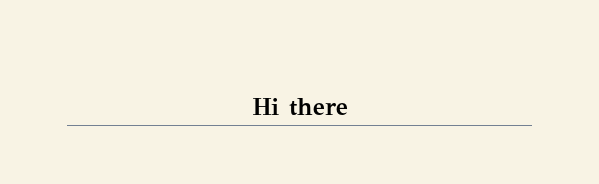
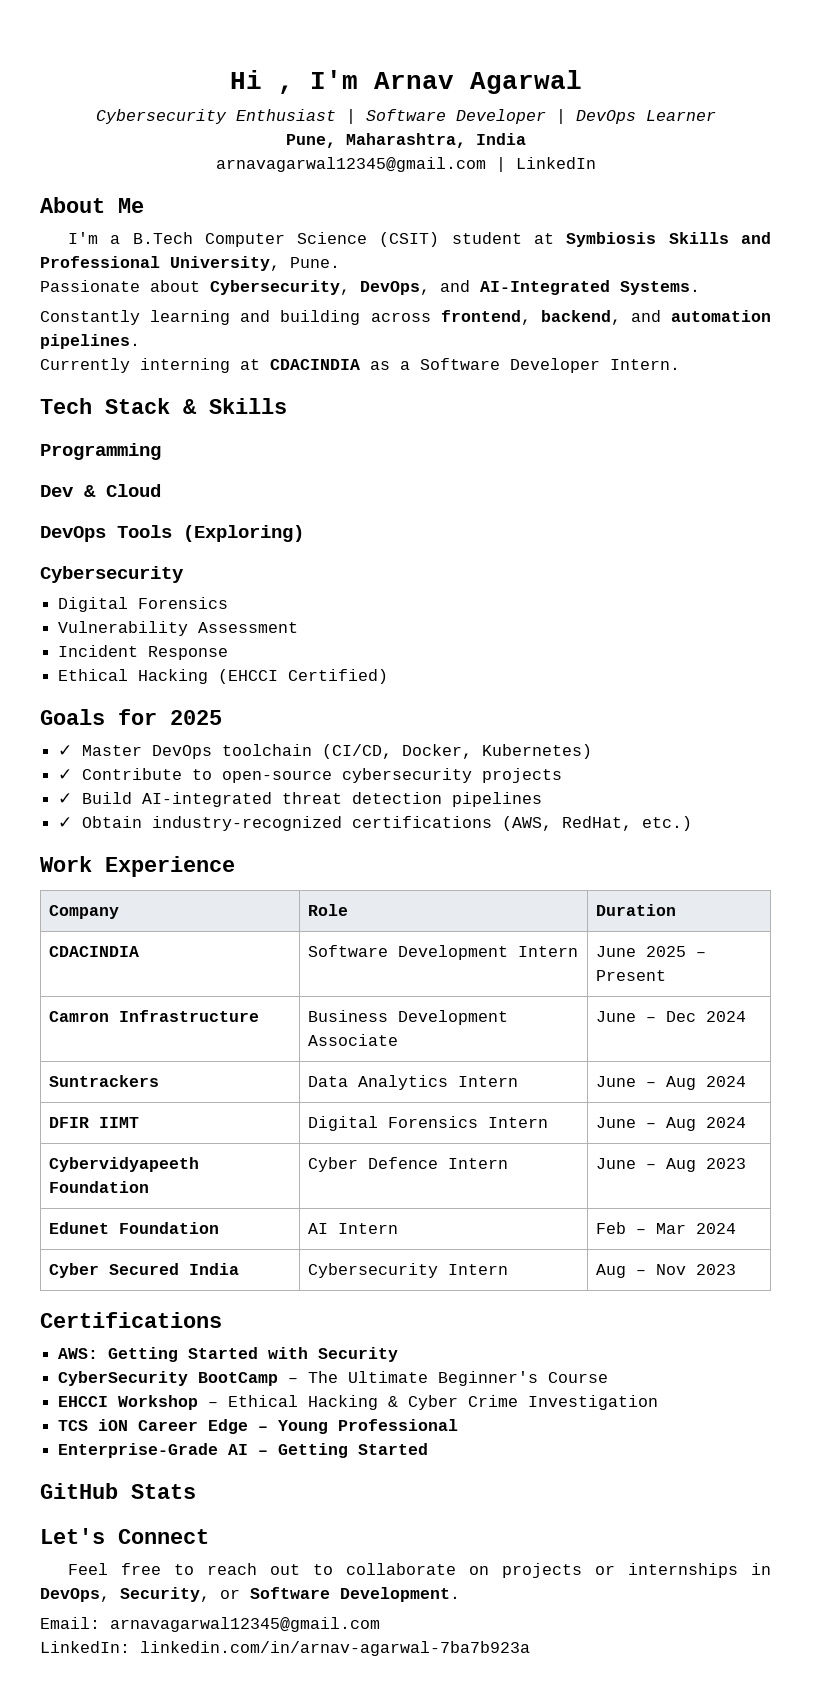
[288,98,348,116] there -> [277,70,582,94] [95,109,716,124] [285,133,526,148] [215,157,596,172] [40,197,144,213] [67,232,771,247] [40,256,340,271] [40,280,700,295] [40,310,771,325] [40,334,140,349] [40,358,680,373] [40,398,287,414] [40,443,161,460] [40,484,161,497] [40,525,304,542] [40,566,184,583] [58,597,229,612] [58,621,299,636] [58,645,229,660] [58,669,389,684] [40,709,222,725] [58,744,593,759] [58,768,563,783] [58,792,543,807] [58,816,693,831] [40,856,235,877] [49,905,120,919] [308,904,349,916] [596,904,677,916] [49,946,140,957] [308,945,579,960] [596,946,707,957] [596,970,667,981] [49,1010,260,1022] [308,1010,509,1025] [308,1034,399,1046] [596,1011,747,1022] [49,1075,160,1087] [308,1075,519,1090] [596,1076,747,1090] [49,1117,140,1128] [308,1116,549,1131] [596,1117,747,1131] [49,1157,200,1172] [49,1181,150,1193] [308,1157,509,1172] [596,1158,747,1172] [49,1222,220,1234] [308,1223,399,1234] [596,1222,737,1234] [49,1263,240,1278] [308,1263,509,1278] [596,1264,737,1278] [40,1312,222,1328] [58,1347,399,1362] [58,1371,609,1386] [58,1395,659,1410] [58,1419,459,1434] [58,1443,429,1458] [40,1483,196,1499] [40,1528,209,1544] [67,1563,771,1578] [40,1587,460,1602] [40,1617,380,1632] [40,1641,530,1656] , I'm Arnav Agarwal // Cybersecurity Enthusiast | Software Developer | DevOps Learner // Pune, Maharashtra, India // arnavagarwal12345@gmail.com | LinkedIn // About Me // I'm a B.Tech Computer Science (CSIT) student at Symbiosis Skills and Professional University, Pune. // Passionate about Cybersecurity, DevOps, and AI-Integrated Systems. // Constantly learning and building across frontend, backend, and automation pipelines. // Currently interning at CDACINDIA as a Software Developer Intern. // Tech Stack & Skills // Programming // Dev & Cloud // DevOps Tools (Exploring) // Cybersecurity // Digital Forensics // Vulnerability Assessment // Incident Response // Ethical Hacking (EHCCI Certified) // Goals for 2025 // ✓ Master DevOps toolchain (CI/CD, Docker, Kubernetes) // ✓ Contribute to open-source cybersecurity projects // ✓ Build AI-integrated threat detection pipelines // ✓ Obtain industry-recognized certifications (AWS, RedHat, etc.) // Work Experience // Company | Role | Duration // CDACINDIA | Software Development Intern | June 2025 – Present // Camron Infrastructure | Business Development Associate | June – Dec 2024 // Suntrackers | Data Analytics Intern | June – Aug 2024 // DFIR IIMT | Digital Forensics Intern | June – Aug 2024 // Cybervidyapeeth Foundation | Cyber Defence Intern | June – Aug 2023 // Edunet Foundation | AI Intern | Feb – Mar 2024 // Cyber Secured India | Cybersecurity Intern | Aug – Nov 2023 // Certifications // AWS: Getting Started with Security // CyberSecurity BootCamp – The Ultimate Beginner's Course // EHCCI Workshop – Ethical Hacking & Cyber Crime Investigation // TCS iON Career Edge – Young Professional // Enterprise-Grade AI – Getting Started // GitHub Stats // Let's Connect // Feel free to reach out to collaborate on projects or internships in DevOps, Security, or Software Development. // Email: arnavagarwal12345@gmail.com // LinkedIn: linkedin.com/in/arnav-agarwal-7ba7b923a

